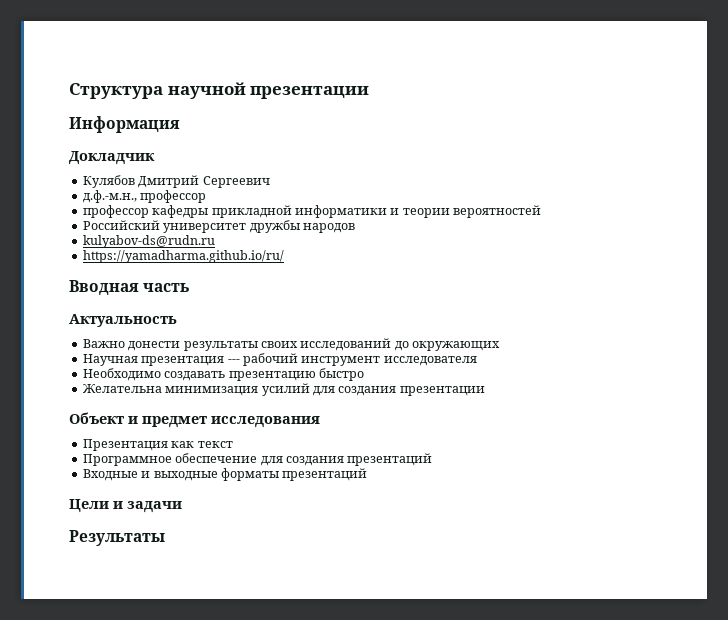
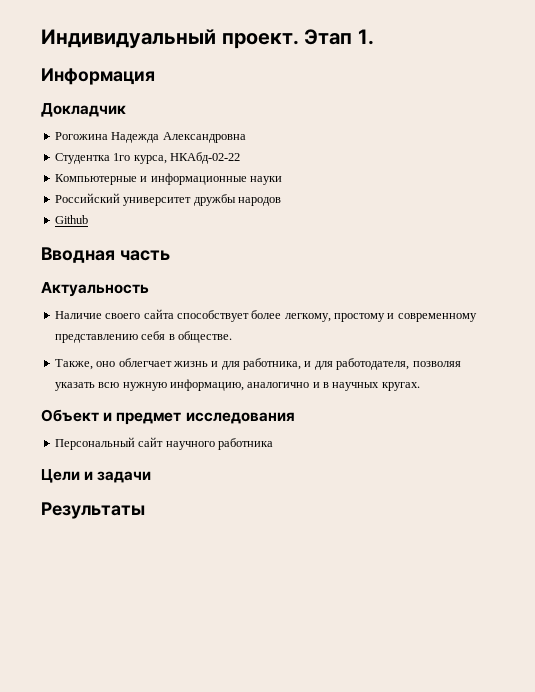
[69,82,370,99] [69,116,180,133] [69,151,155,165] [82,175,270,188] [82,190,207,203] [82,205,541,218] Структура научной презентации // Информация // Докладчик // Кулябов Дмитрий Сергеевич // д.ф.-м.н., профессор // профессор кафедры прикладной информатики и теории вероятностей -> [41,29,374,49] [41,68,155,85] [41,103,126,117] [54,132,246,143] [54,152,240,164] [54,173,282,185] Индивидуальный проект. Этап 1. // Информация // Докладчик // Рогожина Надежда Александровна // Студентка 1го курса, НКАбд-02-22 // Компьютерные и информационные науки
[82,235,215,248] [82,250,284,263] kulyabov-ds@rudn.ru // https://yamadharma.github.io/ru/ -> [54,215,88,224] Github
[82,338,500,351] [82,353,477,366] [82,368,364,381] [82,383,485,396] [69,412,320,428] [82,439,233,451] [82,453,433,466] [82,468,368,481] Важно донести результаты своих исследований до окружающих // Научная презентация --- рабочий инструмент исследователя // Необходимо создавать презентацию быстро // Желательна минимизация усилий для создания презентации // Объект и предмет исследования // Презентация как текст // Программное обеспечение для создания презентаций // Входные и выходные форматы презентаций -> [54,309,477,322] [54,331,232,343] [54,358,461,370] [54,379,420,391] [41,409,295,425] [54,437,273,450] Наличие своего сайта способствует более легкому, простому и современному представлению себя в обществе. // Также, оно облегчает жизнь и для работника, и для работодателя, позволяя указать всю нужную информацию, аналогично и в научных кругах. // Объект и предмет исследования // Персональный сайт научного работника

